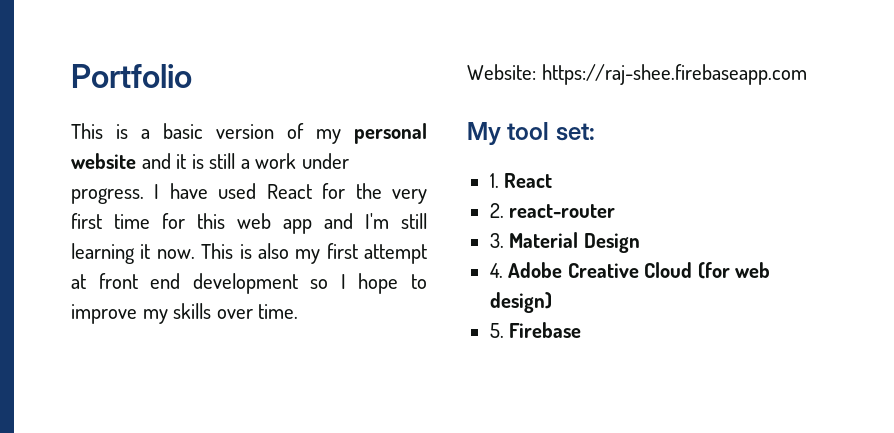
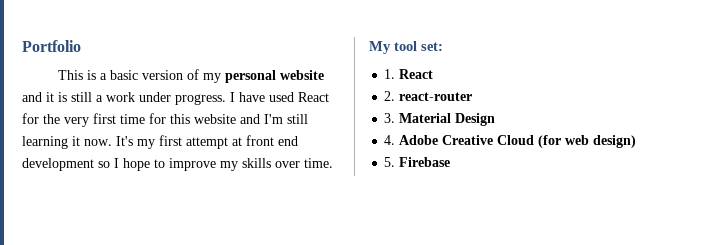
[237,213,312,234] web app -> [194,114,236,124] website
[201,243,289,259] This is also -> [116,136,133,146] It's
[467,64,808,85] // Website: https://raj-shee.firebaseapp.com -> (333, 163) none

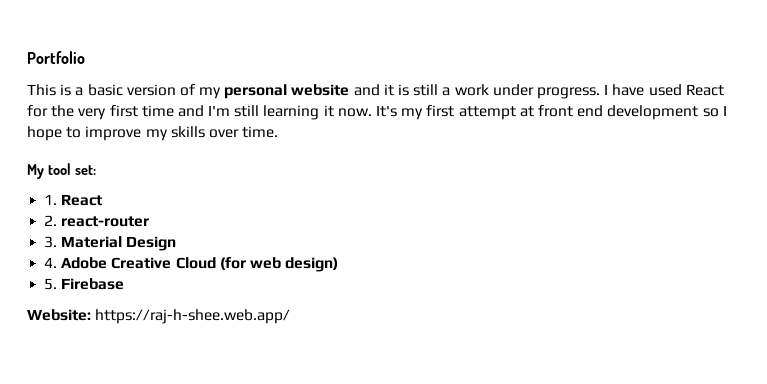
[149,113,236,124] for this website -> (174, 111) none
(451, 162) none -> [27,309,291,324] // Website: https://raj-h-shee.web.app/

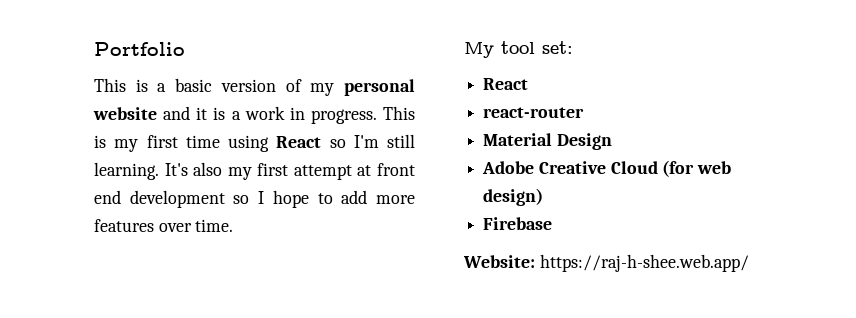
[413,84,439,96] still -> (226, 113) none
[492,84,724,99] [27,105,398,120] under progress. I have used React for the very first time and I'm still learning it now. It's -> [289,106,415,124] [94,134,415,152] [94,162,223,180] in progress. This is my first time using React so I'm still learning. It's also
[85,126,205,141] improve my skills -> [341,190,416,204] [94,219,154,232] add more features
[44,194,58,205] 1. -> (573, 47) none
[44,215,58,226] 2. -> (529, 84) none
[44,236,58,248] 3. -> (585, 112) none
[44,257,58,268] 4. -> (612, 141) none
[44,278,58,290] 5. -> (544, 197) none

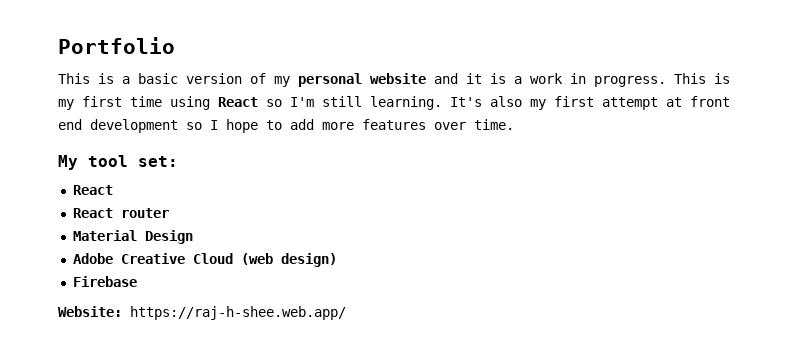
[483,107,585,118] react-router -> [72,208,169,218] React router
[662,160,732,177] (for web -> [240,253,273,265] (web

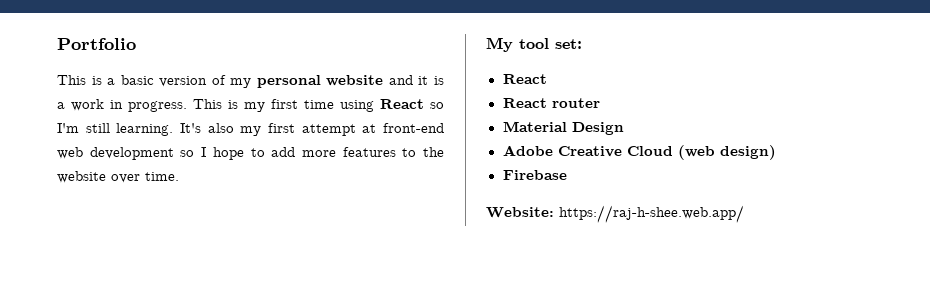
[690,96,730,107] [58,119,82,130] front end -> [383,123,444,133] [57,147,83,159] front-end web
(426, 124) none -> [402,147,444,157] [57,171,106,183] to the website

